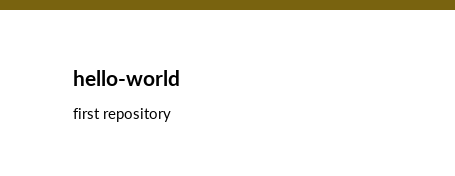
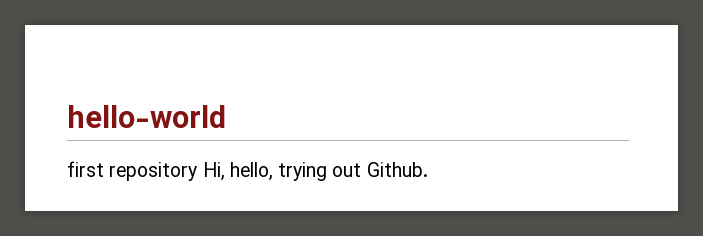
(171, 115) none -> [202,162,428,181] Hi, hello, trying out Github.

